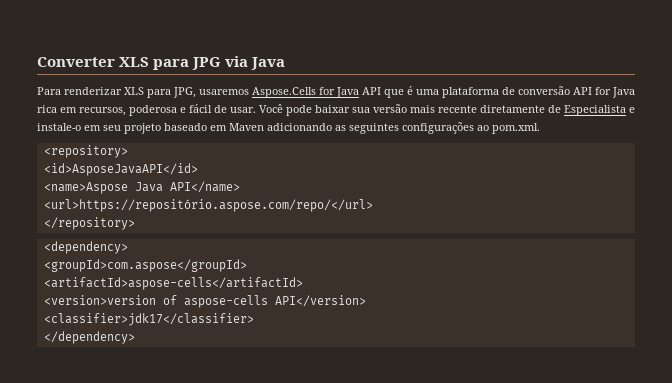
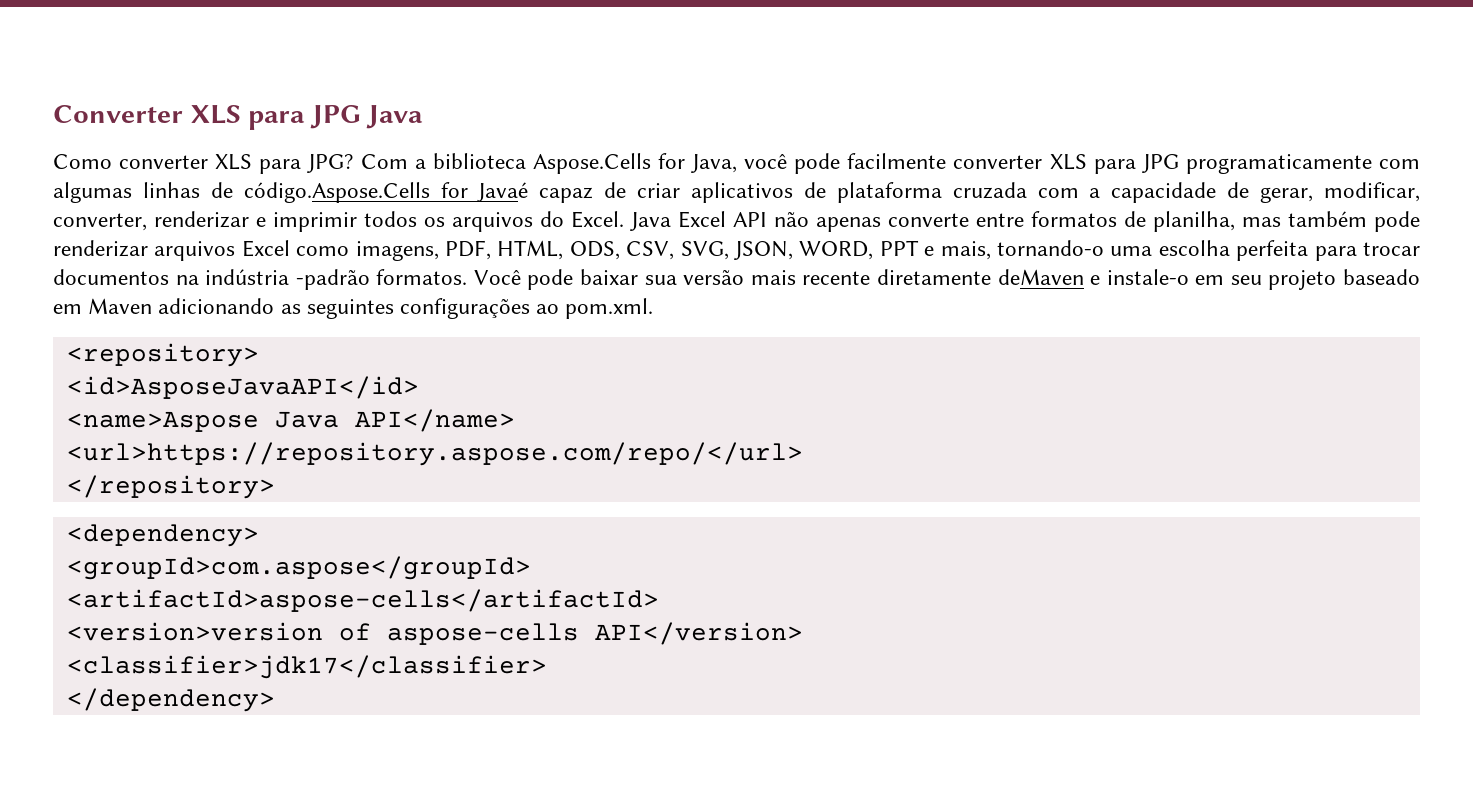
[225,56,249,67] via -> (361, 117) none
[37,86,635,98] [37,104,256,116] Para renderizar XLS para JPG, usaremos Aspose.Cells for Java API que é uma plataforma de conversão API for Java rica em recursos, poderosa e fácil de usar. -> [53,153,1420,174] [53,182,1421,203] [53,211,1420,232] [53,240,1421,261] [53,269,468,290] Como converter XLS para JPG? Com a biblioteca Aspose.Cells for Java, você pode facilmente converter XLS para JPG programaticamente com algumas linhas de código.Aspose.Cells for Javaé capaz de criar aplicativos de plataforma cruzada com a capacidade de gerar, modificar, converter, renderizar e imprimir todos os arquivos do Excel. Java Excel API não apenas converte entre formatos de planilha, mas também pode renderizar arquivos Excel como imagens, PDF, HTML, ODS, CSV, SVG, JSON, WORD, PPT e mais, tornando-o uma escolha perfeita para trocar documentos na indústria -padrão formatos.
[548,105,626,116] de Especialista -> [997,269,1084,285] deMaven
[43,199,373,212] <url>https://repositório.aspose.com/repo/</url> -> [66,442,803,466] <url>https://repository.aspose.com/repo/</url>

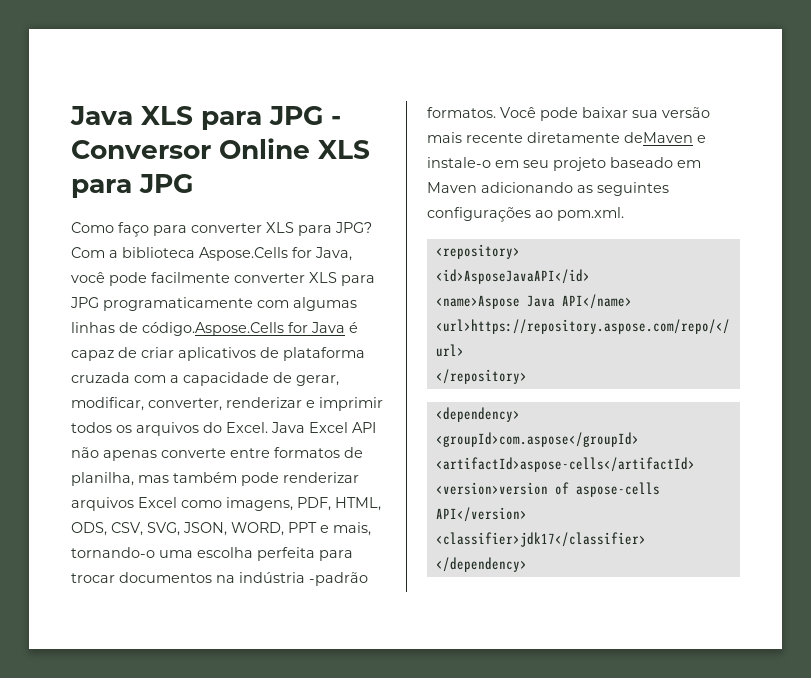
[53,105,424,130] Converter XLS para JPG Java -> [70,106,341,130] [71,138,370,159] [71,174,193,198] Java XLS para JPG - Conversor Online XLS para JPG
(112, 161) none -> [118,222,187,237] faço para
[477,182,529,202] Javaé -> [311,322,358,333] Java é

